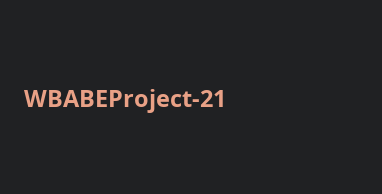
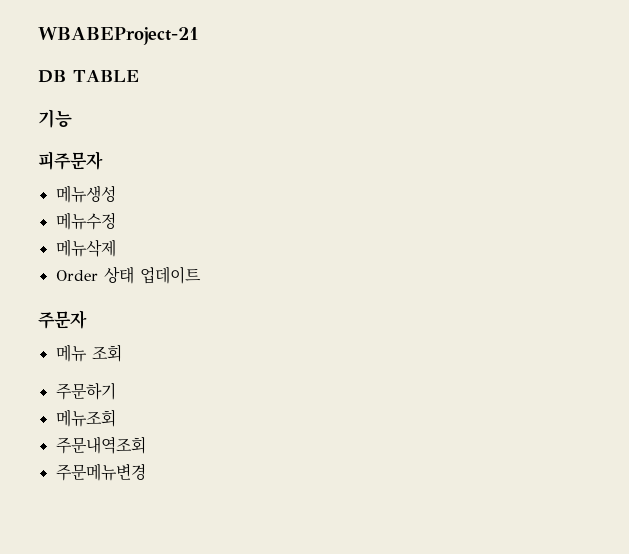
(226, 101) none -> [38,70,139,83] [38,109,72,128] [38,151,103,170] [55,185,116,203] [55,212,116,230] [55,239,116,257] [55,266,201,284] [38,310,87,329] [55,344,122,362] [55,382,116,400] [55,409,116,427] [55,436,146,454] [55,463,146,481] // DB TABLE // 기능 // 피주문자 // 메뉴생성 // 메뉴수정 // 메뉴삭제 // Order 상태 업데이트 // 주문자 // 메뉴 조회 // 주문하기 // 메뉴조회 // 주문내역조회 // 주문메뉴변경

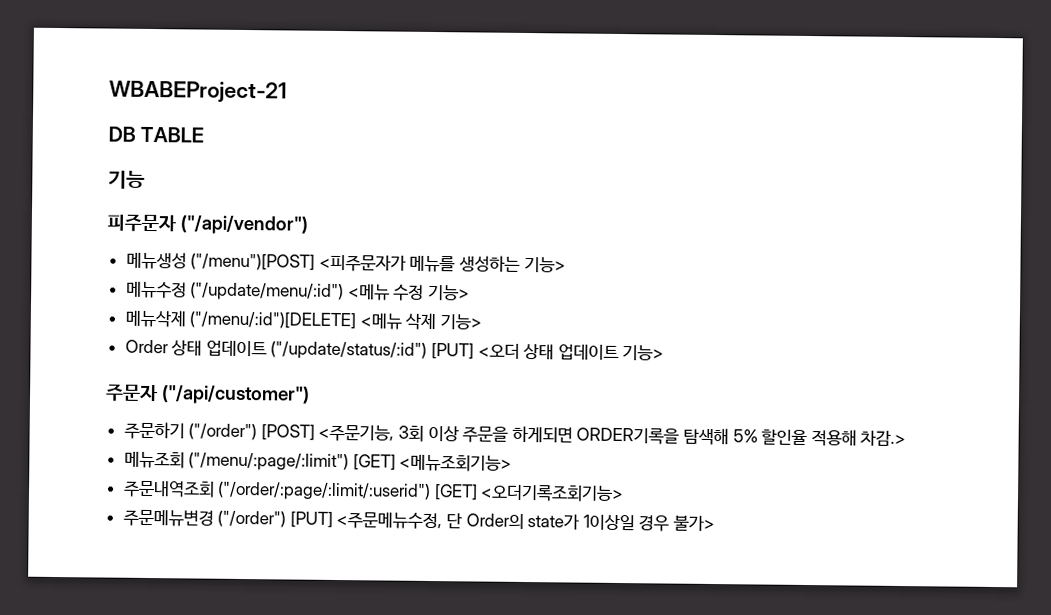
(103, 160) none -> [179,214,308,235] ("/api/vendor")
[55,212,116,230] [55,239,116,257] [55,266,201,284] // 메뉴수정 // 메뉴삭제 // Order 상태 업데이트 -> [190,253,566,273] [125,281,471,302] [124,309,483,331] [124,339,665,361] ("/menu")[POST] <피주문자가 메뉴를 생성하는 기능> // 메뉴수정 ("/update/menu/:id") <메뉴 수정 기능> // 메뉴삭제 ("/menu/:id")[DELETE] <메뉴 삭제 기능> // Order 상태 업데이트 ("/update/status/:id") [PUT] <오더 상태 업데이트 기능>
[55,344,122,362] // 메뉴 조회 -> [160,384,310,405] ("/api/customer")
[55,409,116,427] [55,436,146,454] [55,463,146,481] // 메뉴조회 // 주문내역조회 // 주문메뉴변경 -> [188,423,907,447] [123,451,513,472] [122,480,625,503] [122,509,716,532] ("/order") [POST] <주문기능, 3회 이상 주문을 하게되면 ORDER기록을 탐색해 5% 할인율 적용해 차감.> // 메뉴조회 ("/menu/:page/:limit") [GET] <메뉴조회기능> // 주문내역조회 ("/order/:page/:limit/:userid") [GET] <오더기록조회기능> // 주문메뉴변경 ("/order") [PUT] <주문메뉴수정, 단 Order의 state가 1이상일 경우 불가>

